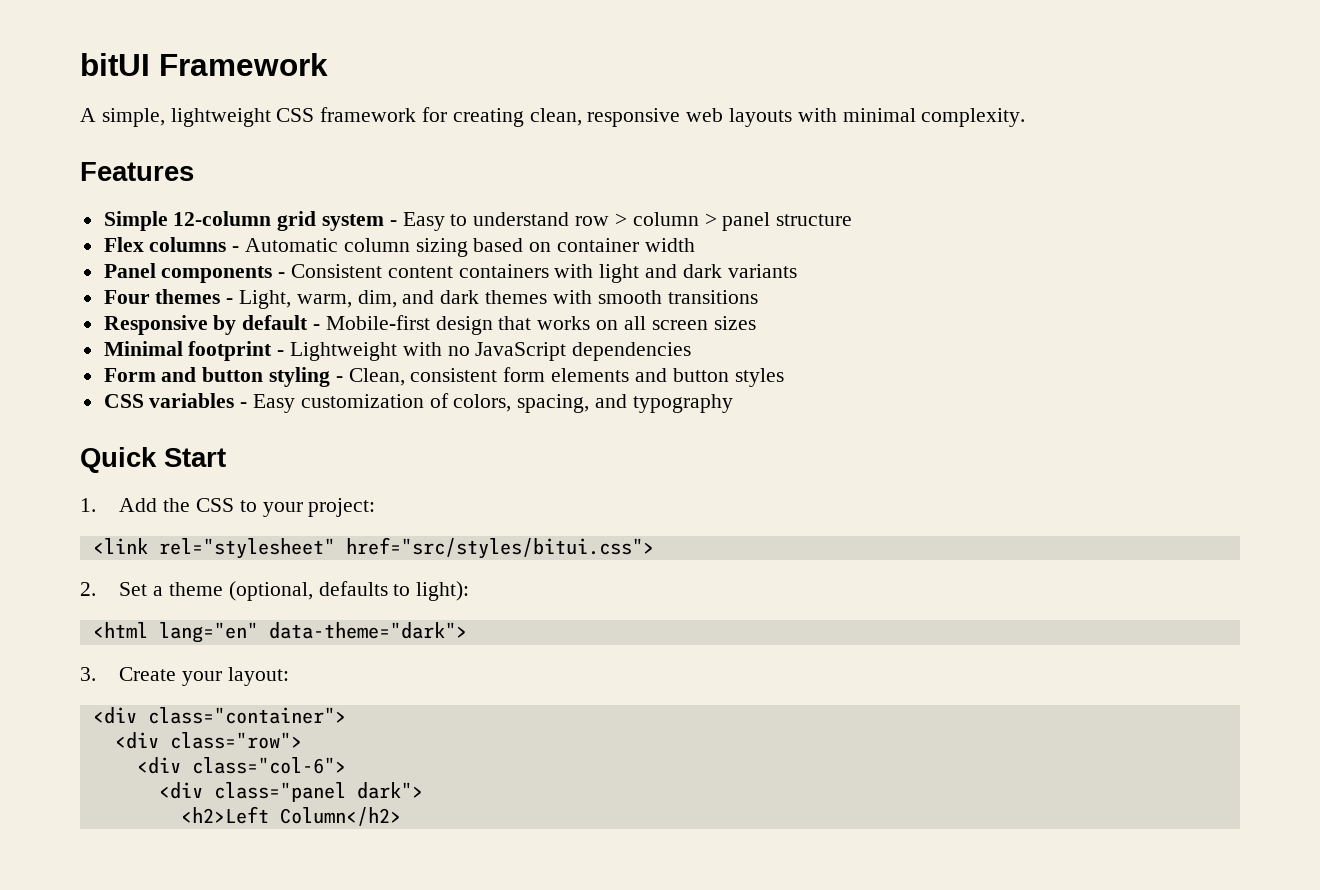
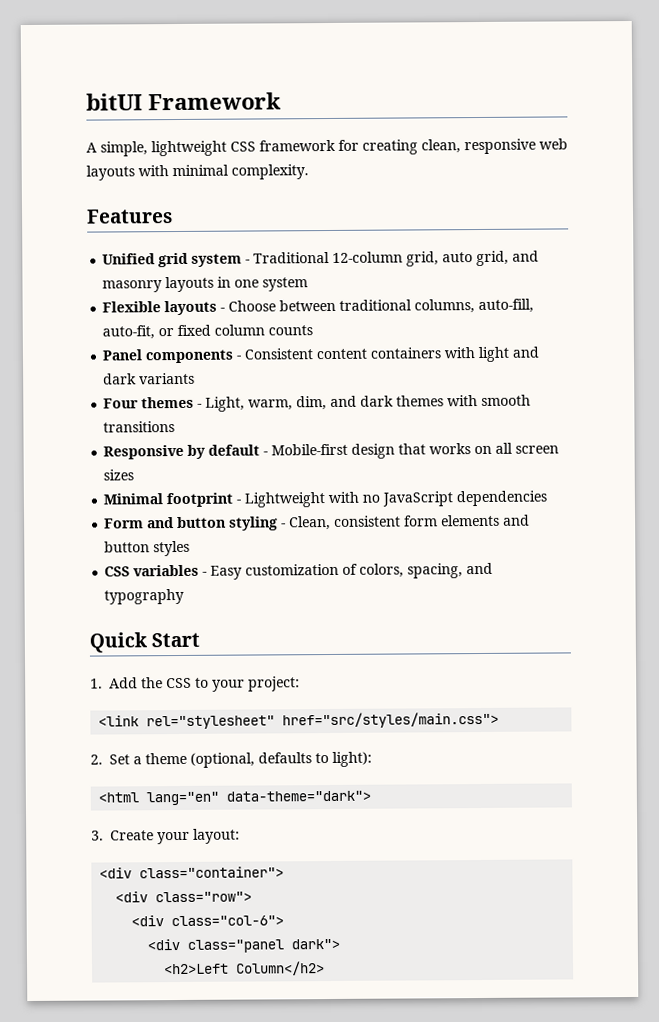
[103,211,272,231] Simple 12-column -> [102,253,156,265] Unified
[402,212,853,231] [103,237,695,257] Easy to understand row > column > panel structure // Flex columns - Automatic column sizing based on container width -> [253,250,540,267] [102,276,309,293] [102,298,535,316] [102,324,314,340] Traditional 12-column grid, auto grid, and masonry layouts in one system // Flexible layouts - Choose between traditional columns, auto-fill, auto-fit, or fixed column counts
[345,537,654,559] href="src/styles/bitui.css"> -> [282,711,500,729] href="src/styles/main.css">

